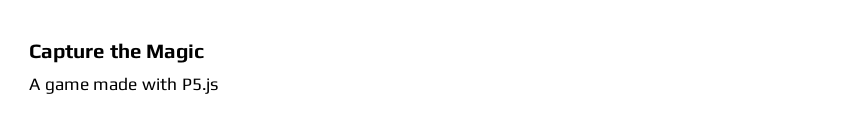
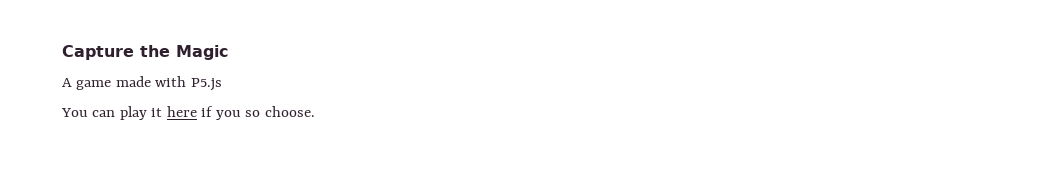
(218, 86) none -> [61,106,315,120] // You can play it here if you so choose.

